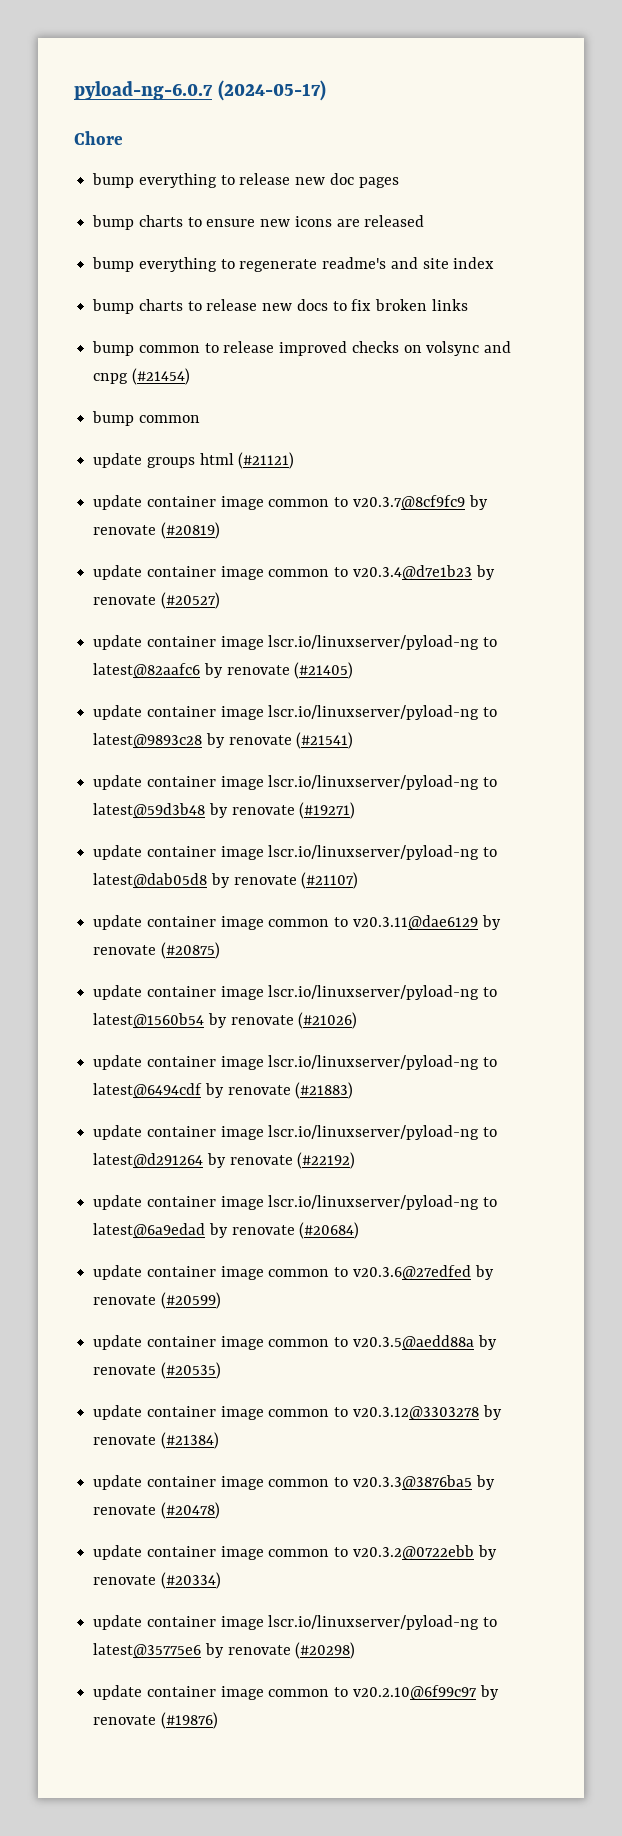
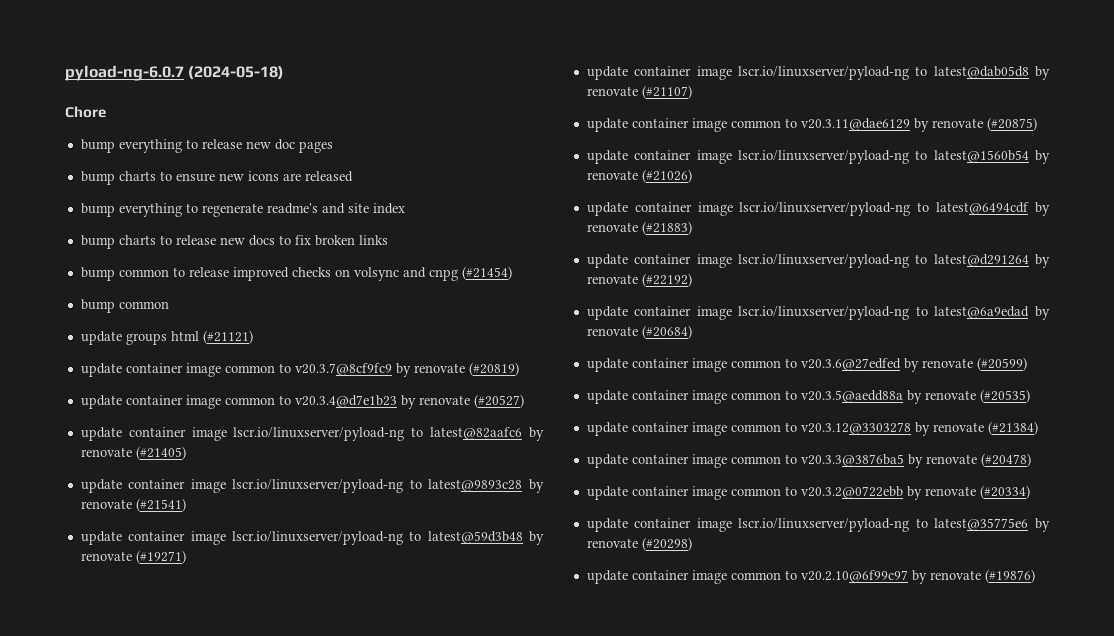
[217,80,326,101] (2024-05-17) -> [188,66,285,80] (2024-05-18)

